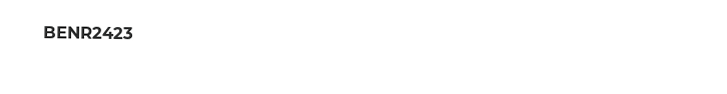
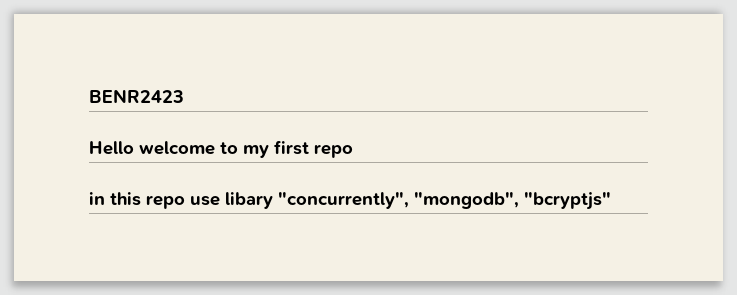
(134, 33) none -> [89,140,353,158] [89,192,611,210] // Hello welcome to my first repo // in this repo use libary "concurrently", "mongodb", "bcryptjs"

